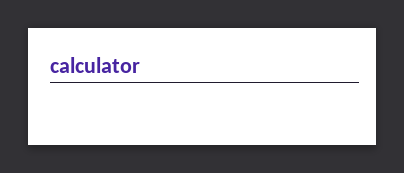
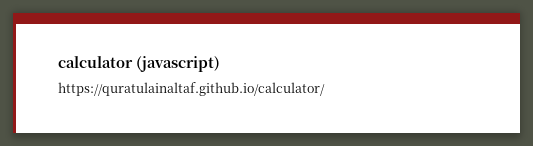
(140, 65) none -> [136,56,220,72] [58,82,325,96] (javascript) // https://quratulainaltaf.github.io/calculator/

